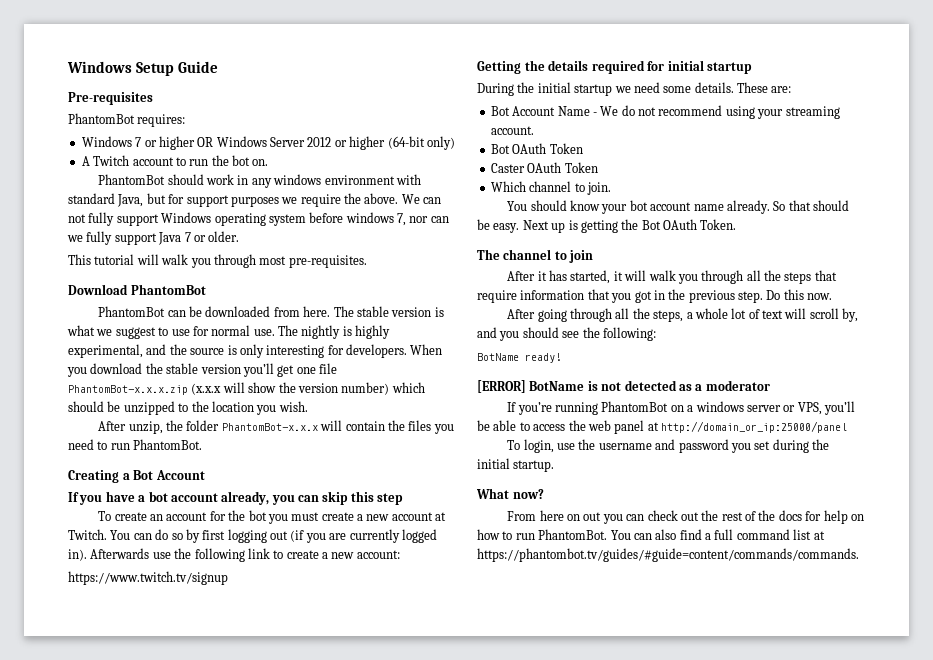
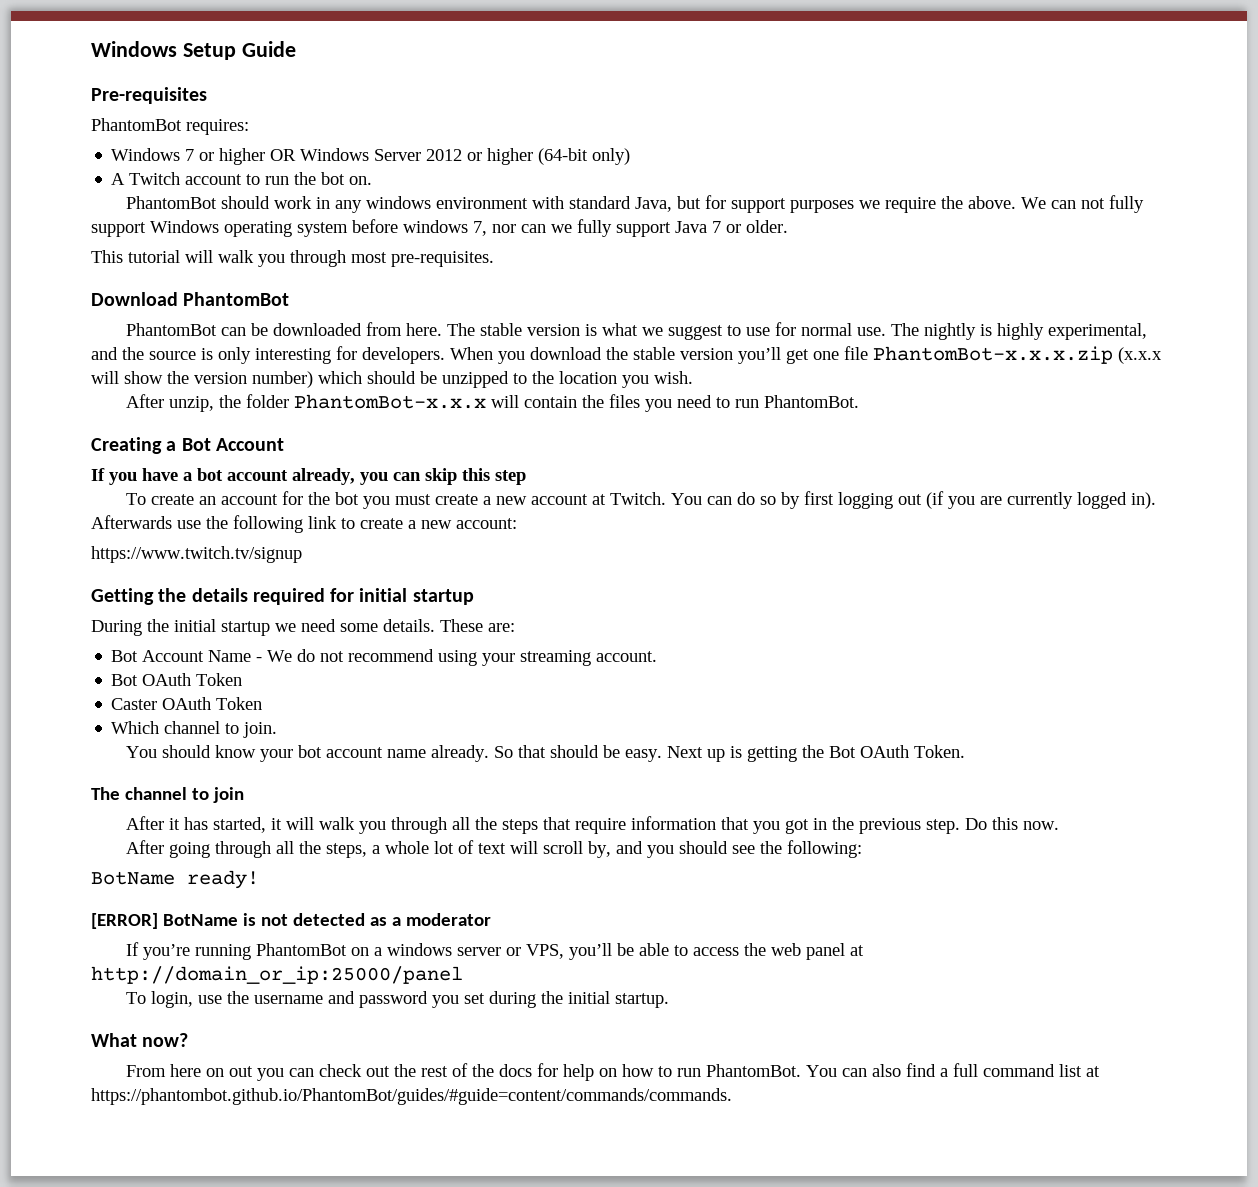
[477,548,859,562] https://phantombot.tv/guides/#guide=content/commands/commands. -> [91,1088,732,1105] https://phantombot.github.io/PhantomBot/guides/#guide=content/commands/commands.

